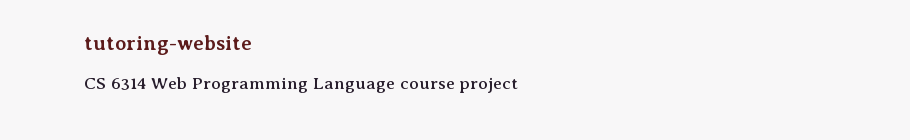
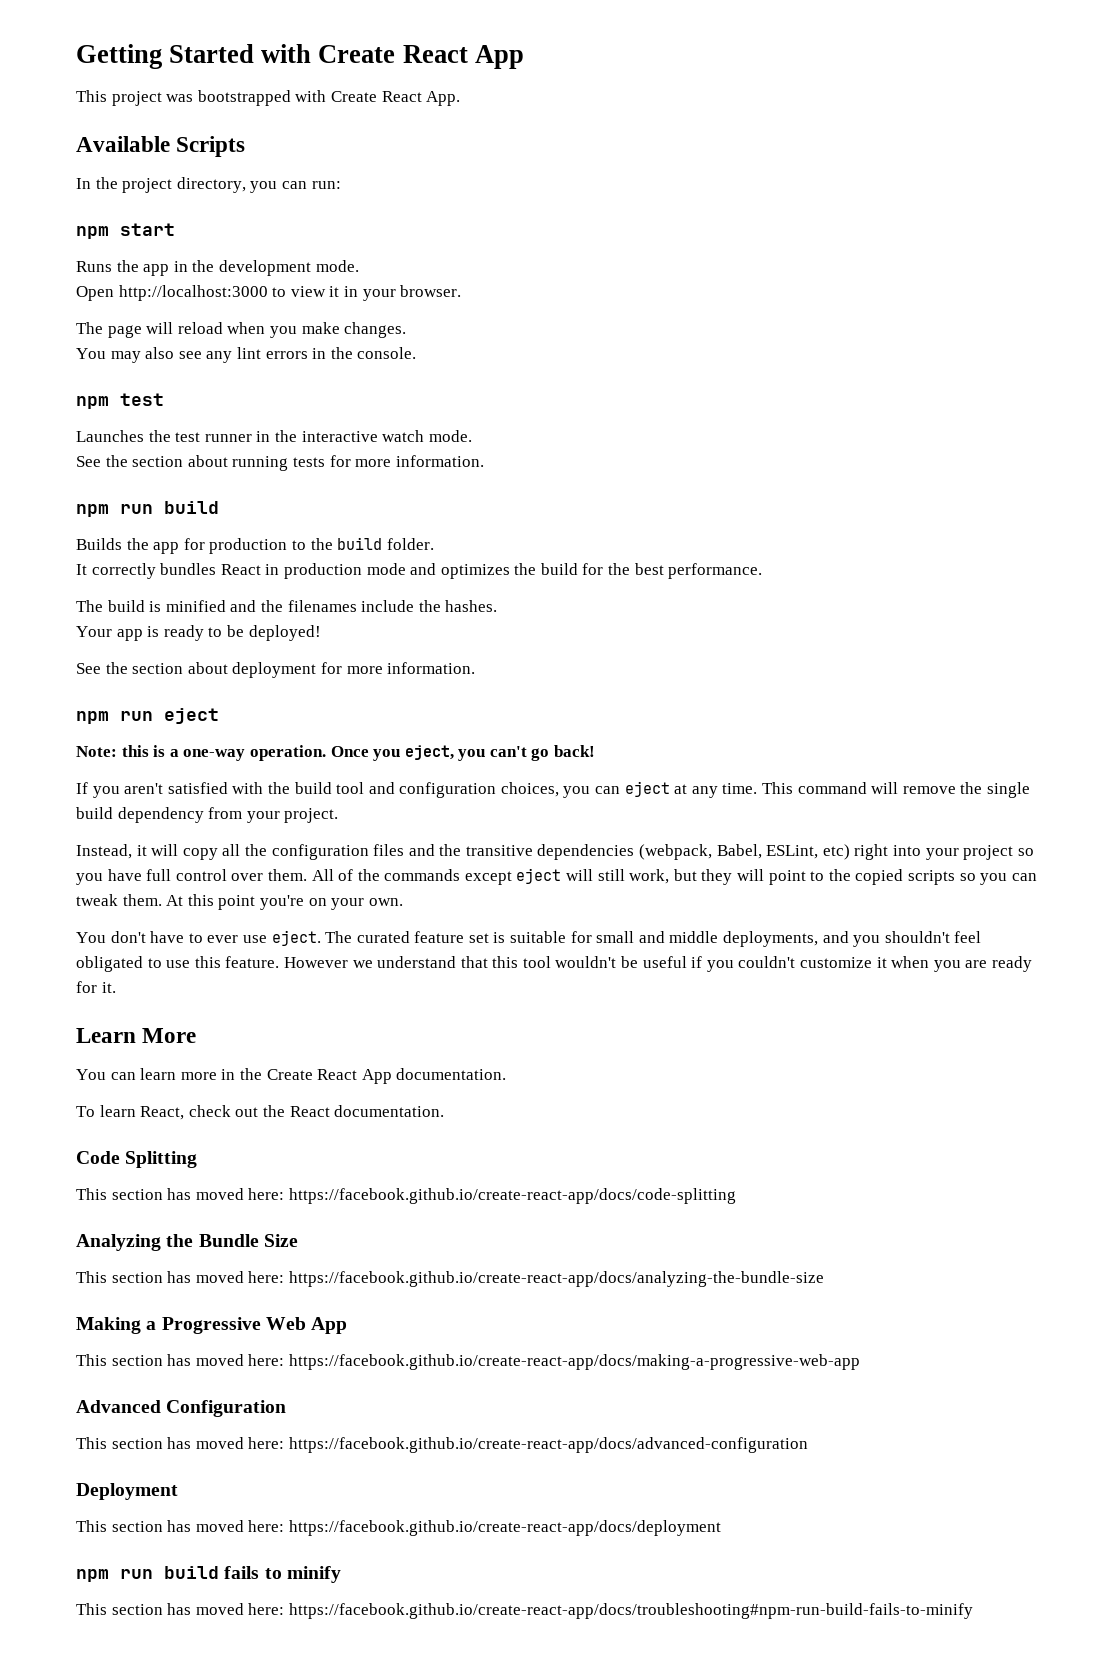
[84,35,252,55] [84,77,519,93] tutoring-website // CS 6314 Web Programming Language course project -> [76,44,524,69] [76,90,461,106] [76,136,246,157] [76,177,341,193] [76,223,175,239] [76,260,359,276] [76,285,462,301] [76,322,407,338] [76,347,417,363] [76,393,164,409] [76,430,472,442] [76,455,484,471] [76,501,219,517] [76,537,434,554] [76,563,763,579] [76,600,498,612] [76,625,321,641] [76,662,476,678] [76,708,219,724] [76,745,596,761] [76,781,1030,798] [76,807,339,823] [76,844,1034,860] [76,868,1037,885] [76,894,403,910] [76,930,982,947] [76,956,1032,972] [76,981,116,993] [76,1028,197,1043] [76,1068,507,1084] [76,1105,445,1120] [76,1151,198,1168] [76,1188,736,1204] [76,1234,298,1251] [76,1271,824,1287] [76,1317,348,1334] [76,1354,860,1370] [76,1400,287,1417] [76,1437,808,1453] [76,1483,178,1500] [76,1520,721,1536] [76,1566,341,1583] [76,1603,973,1619] Getting Started with Create React App // This project was bootstrapped with Create React App. // Available Scripts // In the project directory, you can run: // npm start // Runs the app in the development mode. // Open http://localhost:3000 to view it in your browser. // The page will reload when you make changes. // You may also see any lint errors in the console. // npm test // Launches the test runner in the interactive watch mode. // See the section about running tests for more information. // npm run build // Builds the app for production to the build folder. // It correctly bundles React in production mode and optimizes the build for the best performance. // The build is minified and the filenames include the hashes. // Your app is ready to be deployed! // See the section about deployment for more information. // npm run eject // Note: this is a one-way operation. Once you eject, you can't go back! // If you aren't satisfied with the build tool and configuration choices, you can eject at any time. This command will remove the single build dependency from your project. // Instead, it will copy all the configuration files and the transitive dependencies (webpack, Babel, ESLint, etc) right into your project so you have full control over them. All of the commands except eject will still work, but they will point to the copied scripts so you can tweak them. At this point you're on your own. // You don't have to ever use eject. The curated feature set is suitable for small and middle deployments, and you shouldn't feel obligated to use this feature. However we understand that this tool wouldn't be useful if you couldn't customize it when you are ready for it. // Learn More // You can learn more in the Create React App documentation. // To learn React, check out the React documentation. // Code Splitting // This section has moved here: https://facebook.github.io/create-react-app/docs/code-splitting // Analyzing the Bundle Size // This section has moved here: https://facebook.github.io/create-react-app/docs/analyzing-the-bundle-size // Making a Progressive Web App // This section has moved here: https://facebook.github.io/create-react-app/docs/making-a-progressive-web-app // Advanced Configuration // This section has moved here: https://facebook.github.io/create-react-app/docs/advanced-configuration // Deployment // This section has moved here: https://facebook.github.io/create-react-app/docs/deployment // npm run build fails to minify // This section has moved here: https://facebook.github.io/create-react-app/docs/troubleshooting#npm-run-build-fails-to-minify

